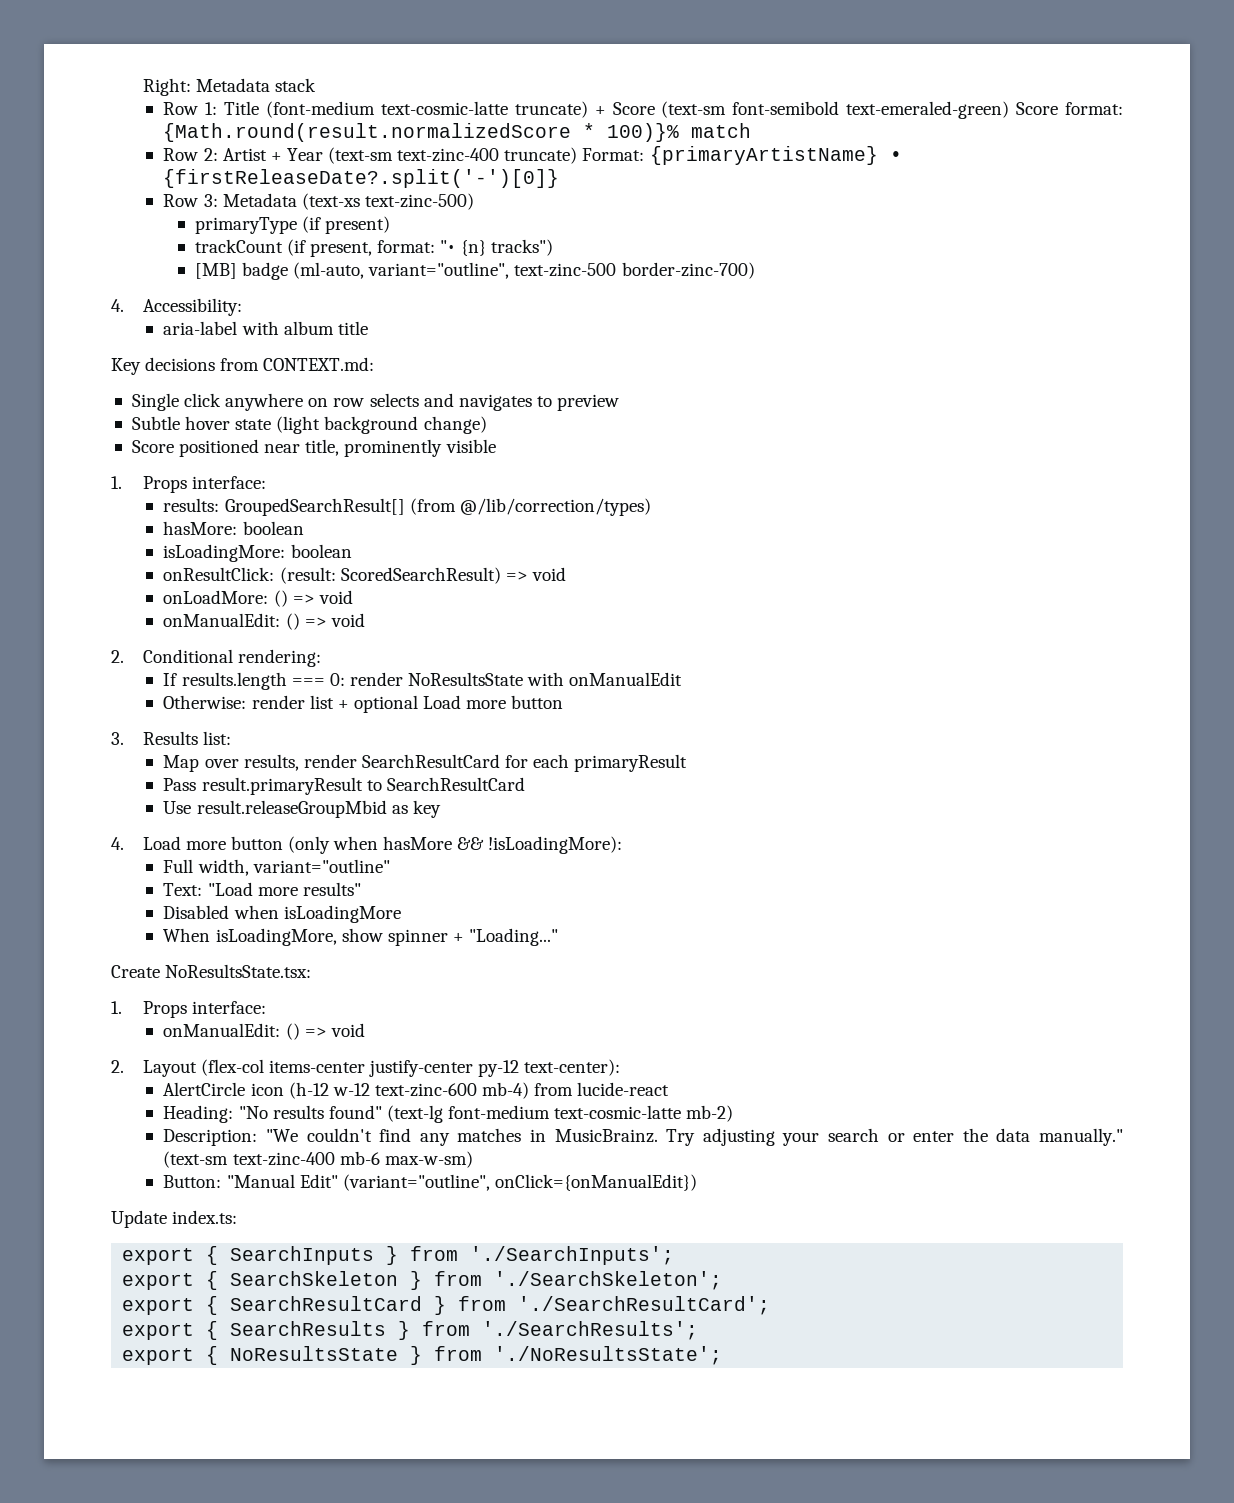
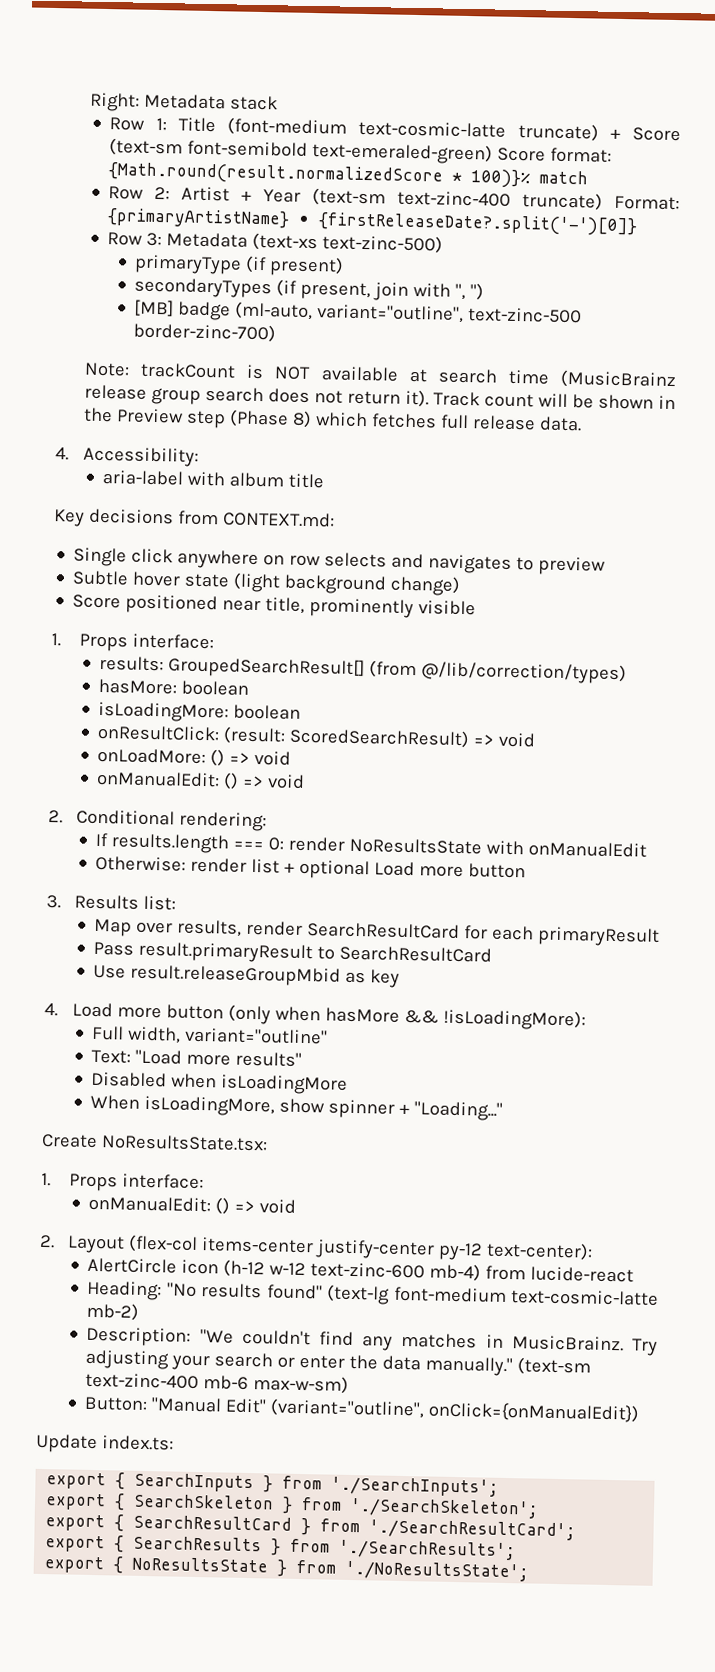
[194,239,283,253] trackCount -> [134,277,273,299] secondaryTypes
[377,239,553,256] format: "• {n} tracks") -> [373,282,485,301] join with ", ")
(755, 270) none -> [83,362,677,390] [83,384,676,410] [82,407,582,432] // Note: trackCount is NOT available at search time (MusicBrainz release group search does not return it). Track count will be shown in the Preview step (Phase 8) which fetches full release data.

